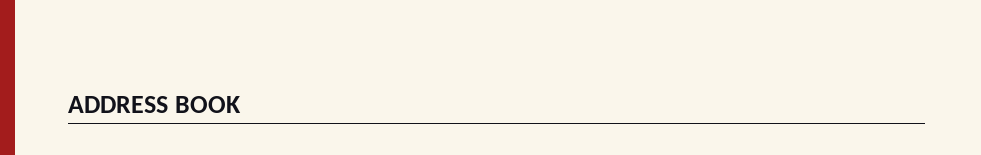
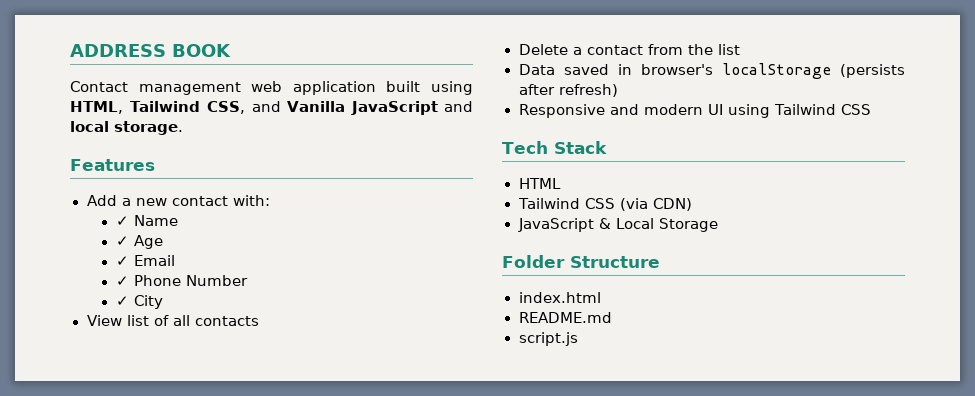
(242, 104) none -> [70,81,473,95] [70,101,473,115] [70,121,183,135] [70,159,155,171] [86,195,270,206] [115,215,178,226] [115,235,163,249] [115,255,175,266] [115,275,248,286] [115,295,163,309] [86,315,259,326] [518,44,740,55] [518,63,905,79] [518,84,618,97] [518,104,872,118] [502,141,607,154] [518,178,561,189] [517,198,693,211] [517,218,718,232] [502,255,660,268] [518,292,601,303] [518,312,612,323] [518,332,578,346] // Contact management web application built using HTML, Tailwind CSS, and Vanilla JavaScript and local storage. // Features // Add a new contact with: // ✓ Name // ✓ Age // ✓ Email // ✓ Phone Number // ✓ City // View list of all contacts // Delete a contact from the list // Data saved in browser's localStorage (persists after refresh) // Responsive and modern UI using Tailwind CSS // Tech Stack // HTML // Tailwind CSS (via CDN) // JavaScript & Local Storage // Folder Structure // index.html // README.md // script.js

